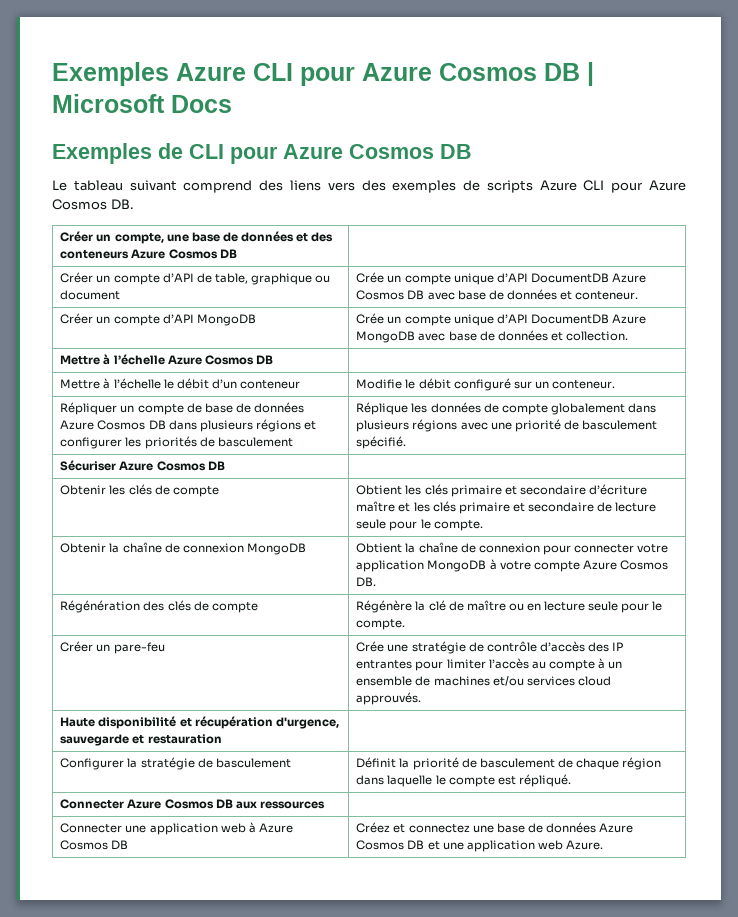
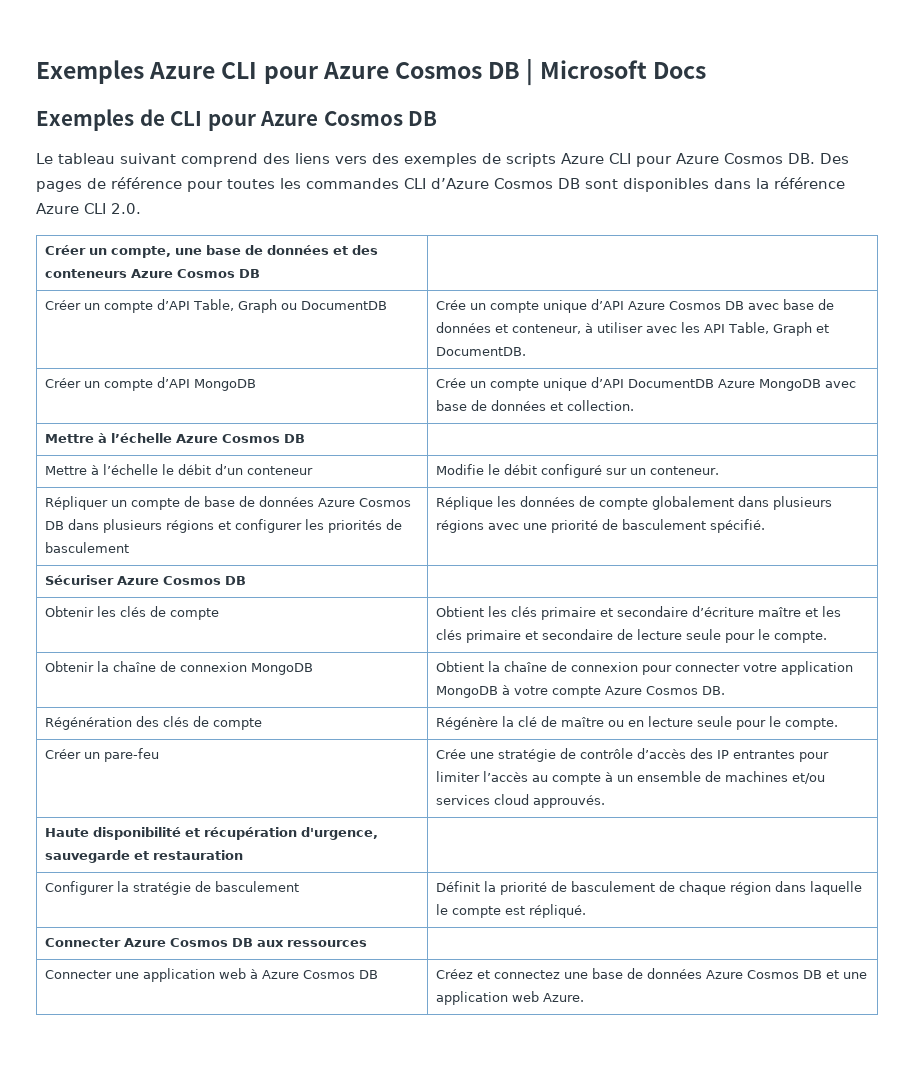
(133, 204) none -> [820,153,849,164] [36,177,845,192] [36,203,141,214] Des pages de référence pour toutes les commandes CLI d’Azure Cosmos DB sont disponibles dans la référence Azure CLI 2.0.
[196,273,331,285] [60,290,121,300] [356,272,609,285] de table, graphique ou document | Crée un compte unique d’API DocumentDB -> [193,299,388,313] [436,299,625,313] Table, Graph ou DocumentDB | Crée un compte unique d’API
[575,291,639,300] conteneur. -> [512,322,830,336] [436,347,527,356] conteneur, à utiliser avec les API Table, Graph et DocumentDB.

